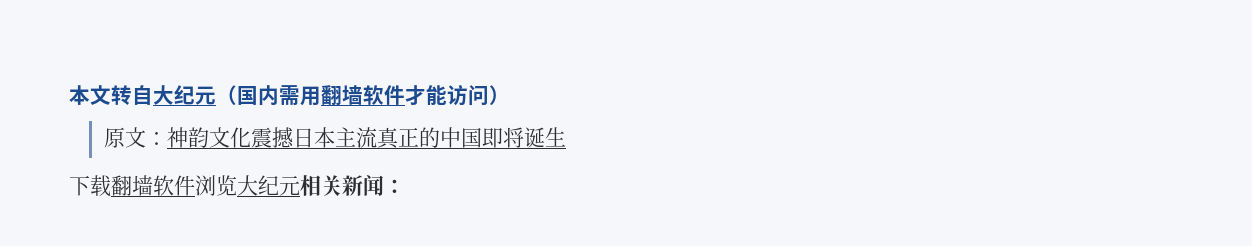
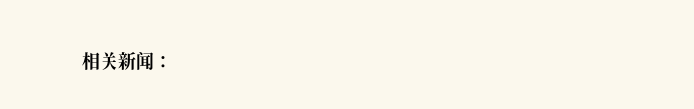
[69,85,510,106] [103,127,566,149] [69,175,300,197] 本文转自大纪元（国内需用翻墙软件才能访问） // 原文：神韵文化震撼日本主流真正的中国即将诞生 // 下载翻墙软件浏览大纪元 -> (82, 61) none

